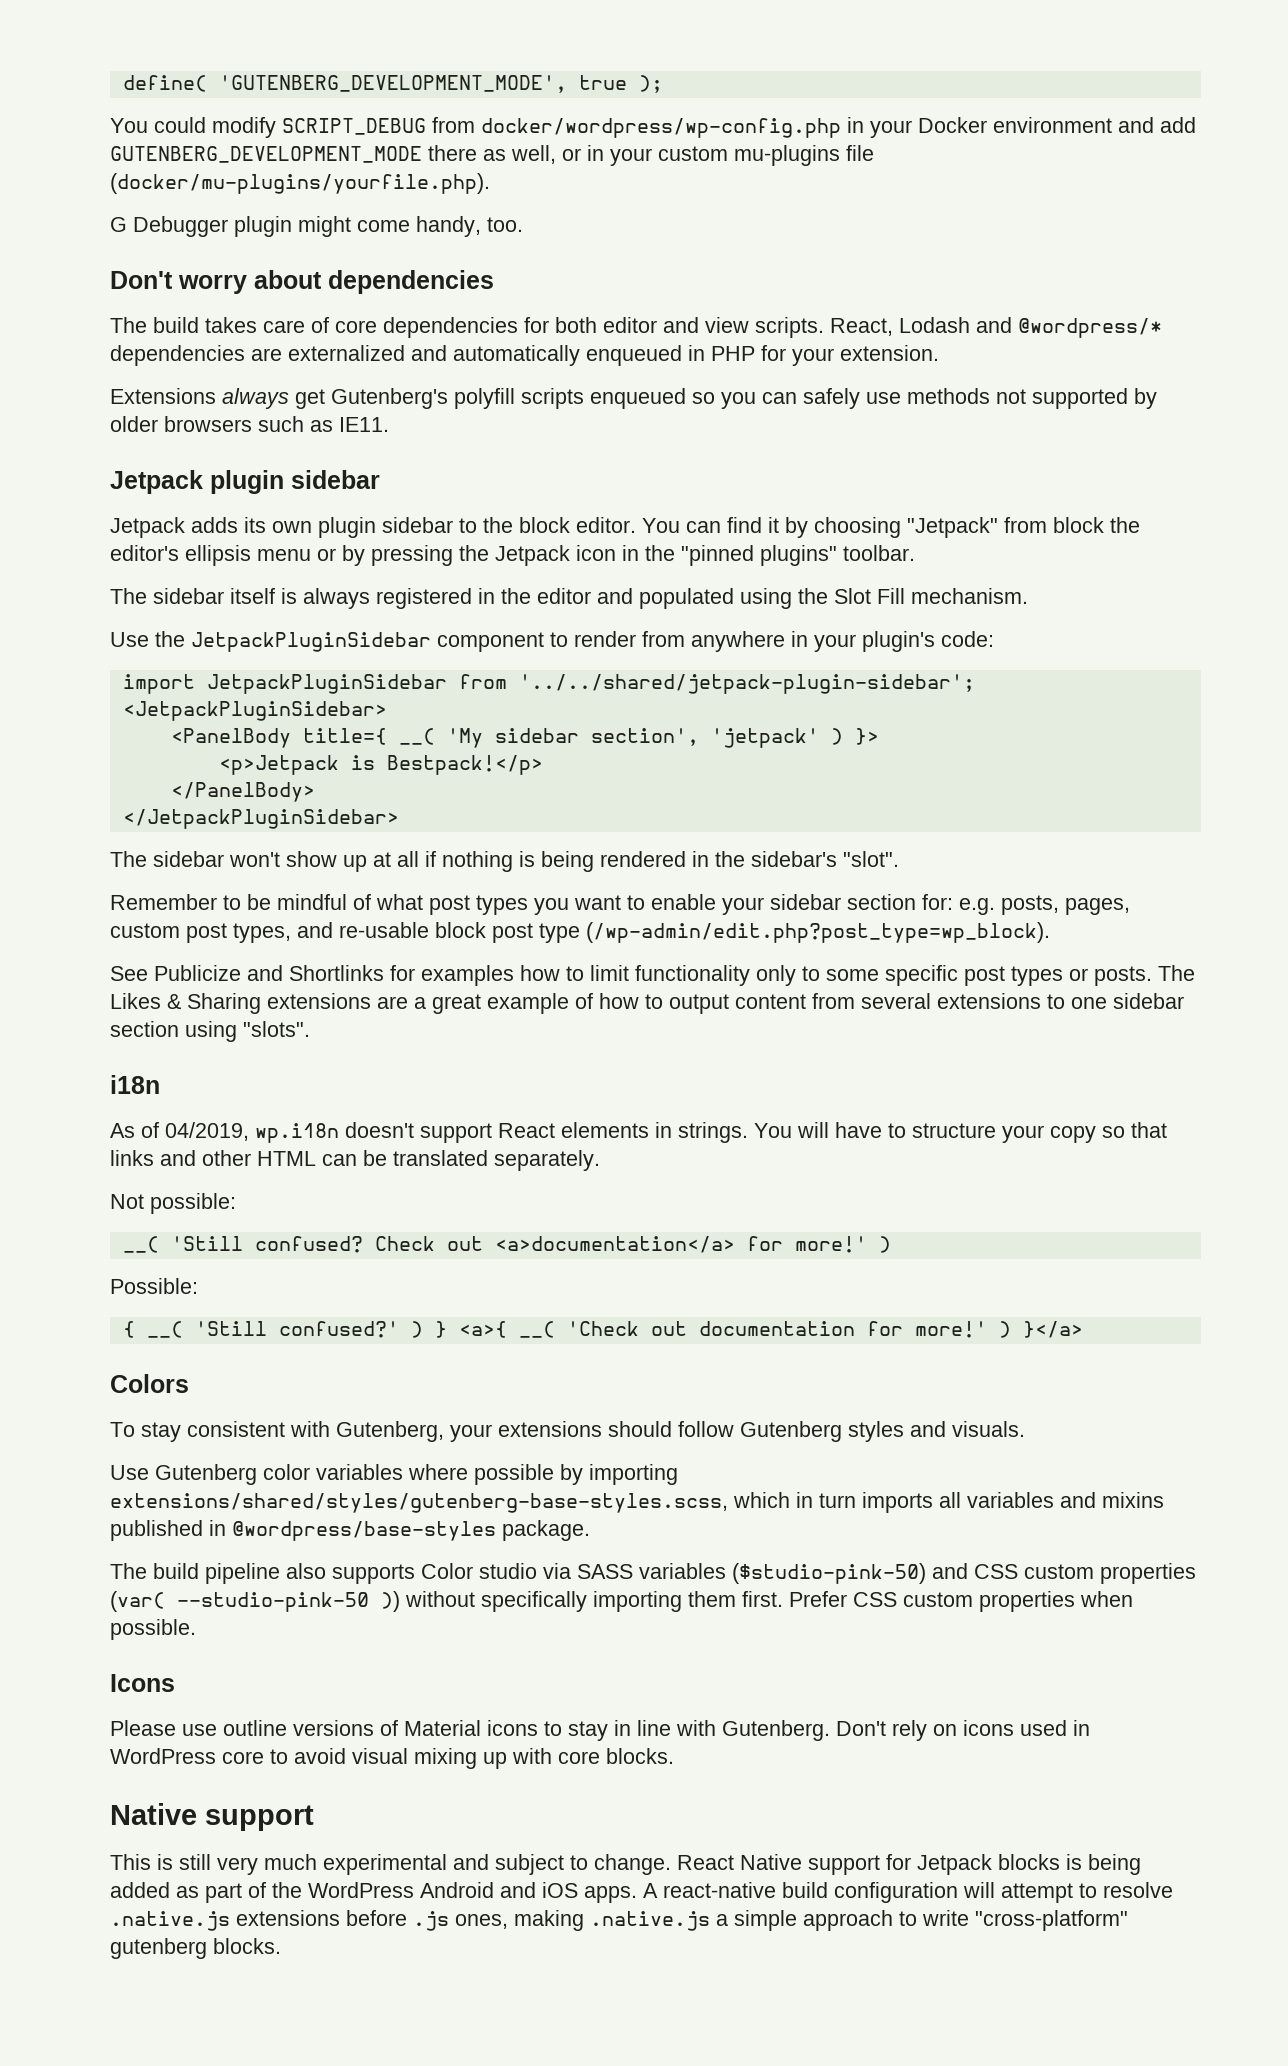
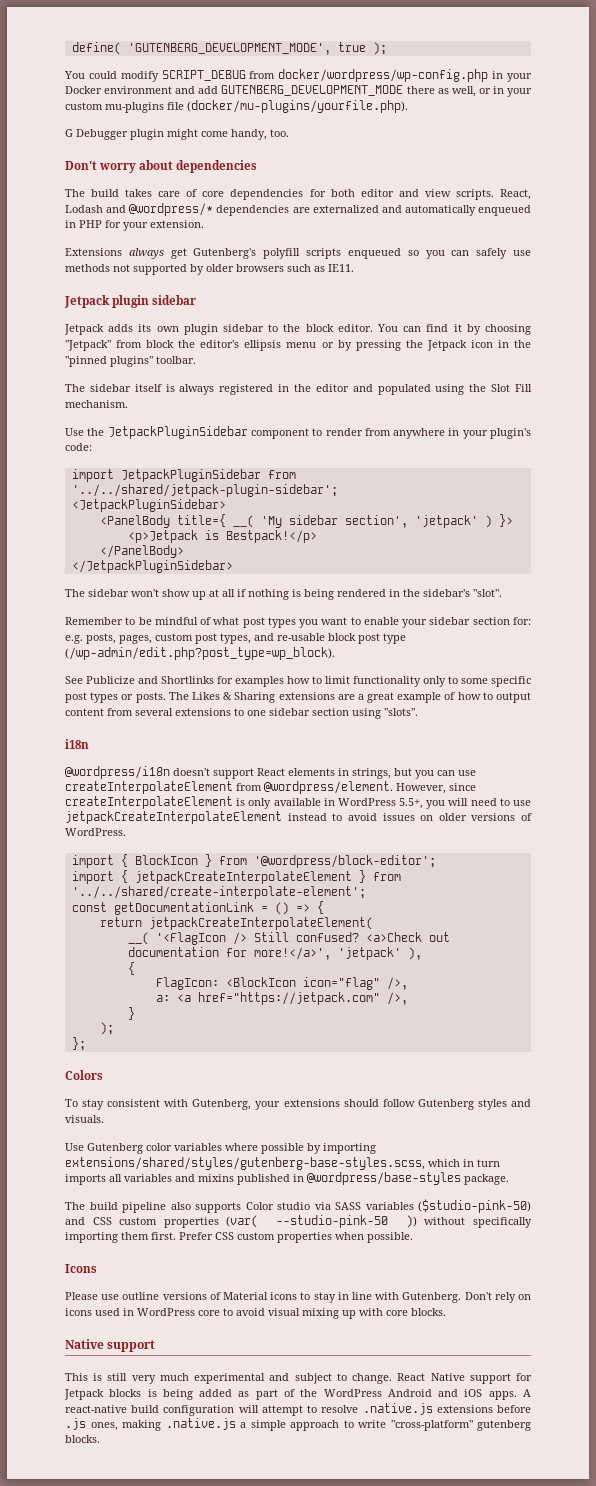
[110,1122,339,1143] As of 04/2019, wp.i18n -> [65,766,170,779] @wordpress/i18n
[678,1122,1167,1143] [110,1150,600,1171] [110,1193,236,1214] [122,1236,891,1253] [110,1278,198,1294] [122,1321,1083,1338] strings. You will have to structure your copy so that links and other HTML can be translated separately. // Not possible: // __( 'Still confused? Check out <a>documentation</a> for more!' ) // Possible: // { __( 'Still confused?' ) } <a>{ __( 'Check out documentation for more!' ) }</a> -> [352,768,476,779] [65,781,476,794] [65,796,531,809] [65,811,532,824] [65,828,126,836] [71,854,436,868] [71,870,401,884] [71,886,366,899] [71,901,324,915] [99,917,373,930] [127,932,450,945] [127,947,422,960] [127,962,135,975] [155,977,408,990] [155,992,408,1005] [127,1007,135,1020] [99,1022,114,1035] [71,1037,86,1051] strings, but you can use createInterpolateElement from @wordpress/element. However, since createInterpolateElement is only available in WordPress 5.5+, you will need to use jetpackCreateInterpolateElement instead to avoid issues on older versions of WordPress. // import { BlockIcon } from '@wordpress/block-editor'; // import { jetpackCreateInterpolateElement } from '../../shared/create-interpolate-element'; // const getDocumentationLink = () => { // return jetpackCreateInterpolateElement( // __( '<FlagIcon /> Still confused? <a>Check out documentation for more!</a>', 'jetpack' ), // { // FlagIcon: <BlockIcon icon="flag" />, // a: <a href="https://jetpack.com" />, // } // ); // };

